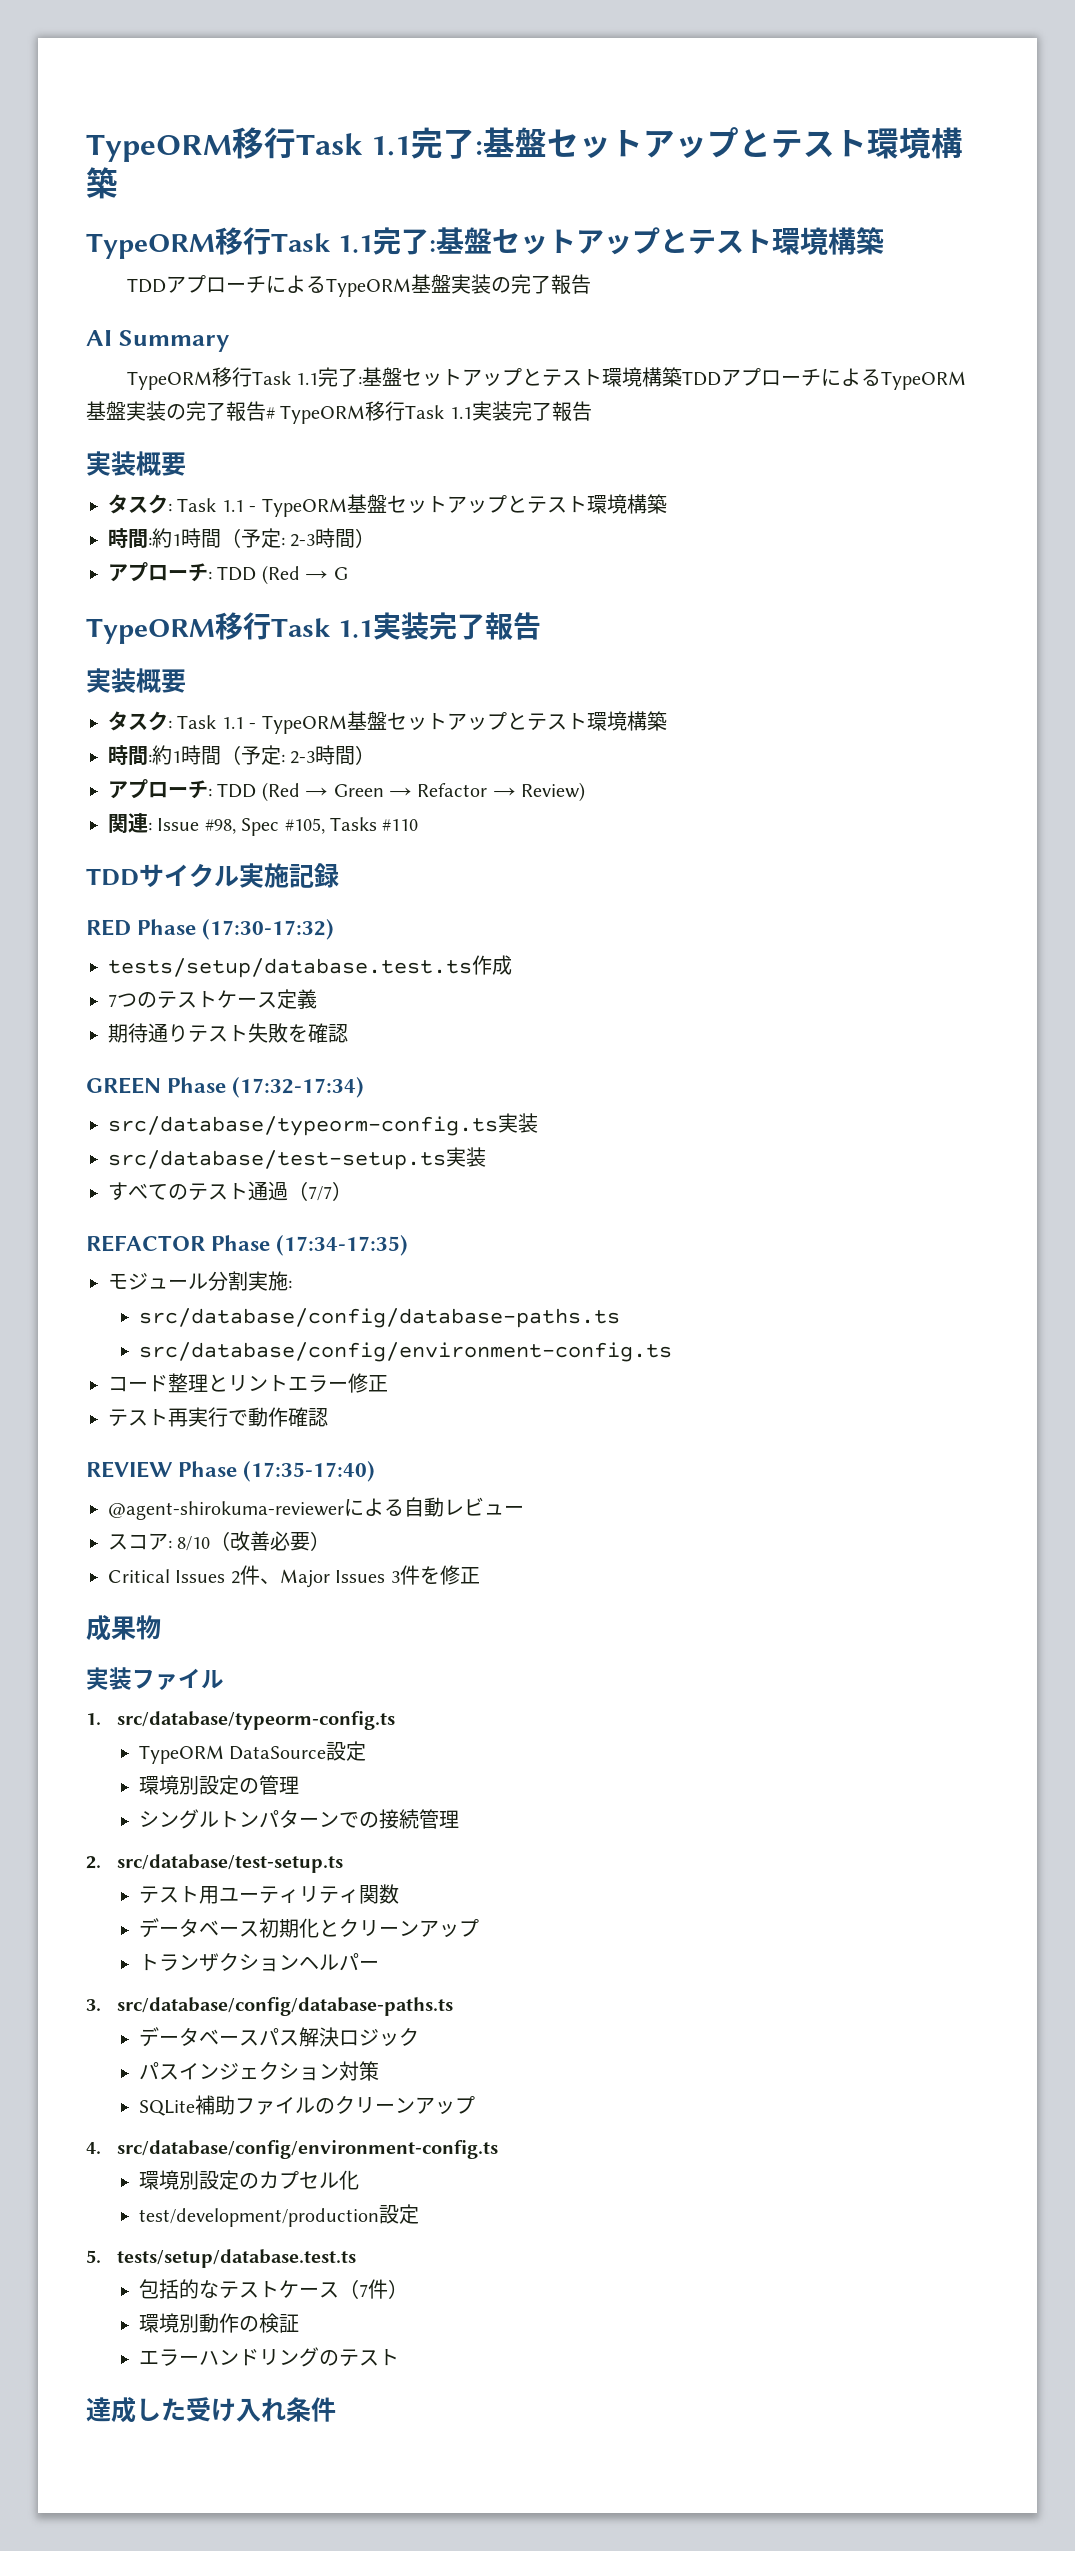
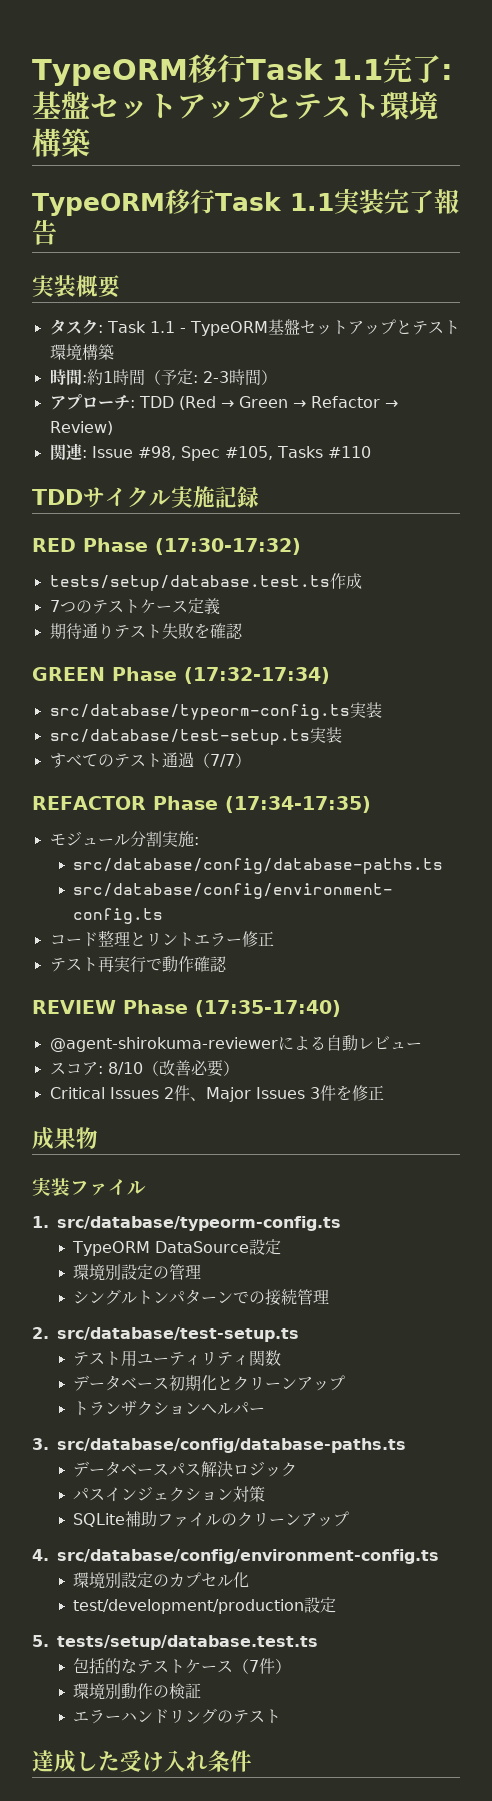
[86,227,884,259] [126,274,591,297] [86,330,229,352] [126,367,967,390] [86,401,592,424] [86,451,186,476] [108,494,667,517] [108,528,376,548] [108,562,348,585] // TypeORM移行Task 1.1完了:基盤セットアップとテスト環境構築 // TDDアプローチによるTypeORM基盤実装の完了報告 // AI Summary // TypeORM移行Task 1.1完了:基盤セットアップとテスト環境構築TDDアプローチによるTypeORM基盤実装の完了報告# TypeORM移行Task 1.1実装完了報告 // 実装概要 // タスク: Task 1.1 - TypeORM基盤セットアップとテスト環境構築 // 時間:約1時間（予定: 2-3時間） // アプローチ: TDD (Red → G -> (90, 142) none

